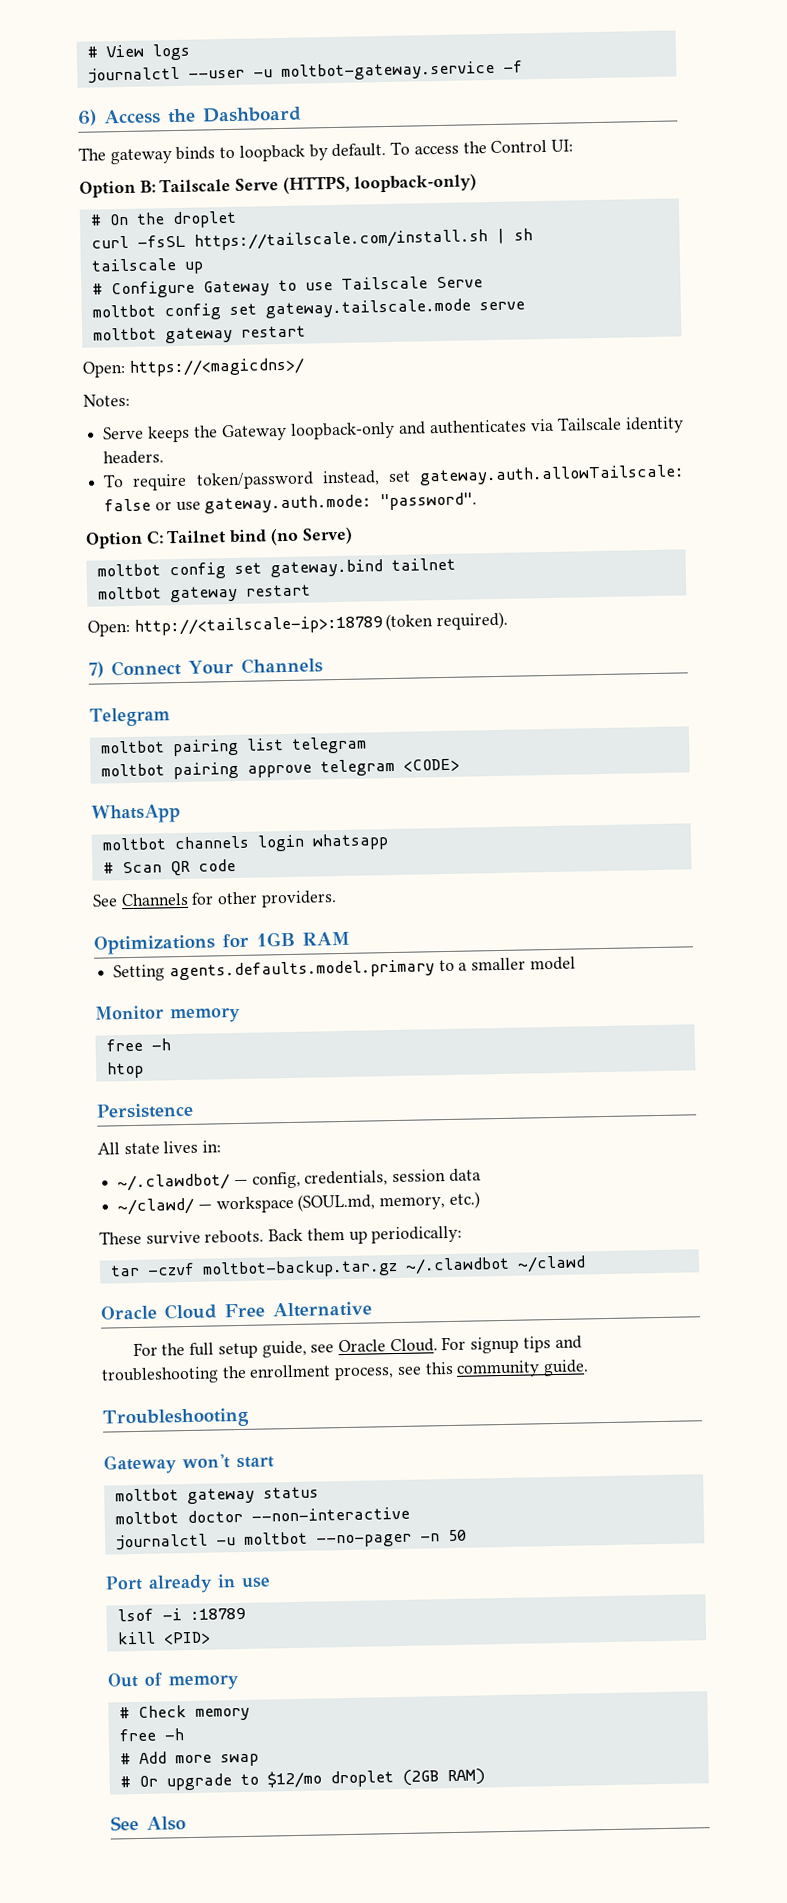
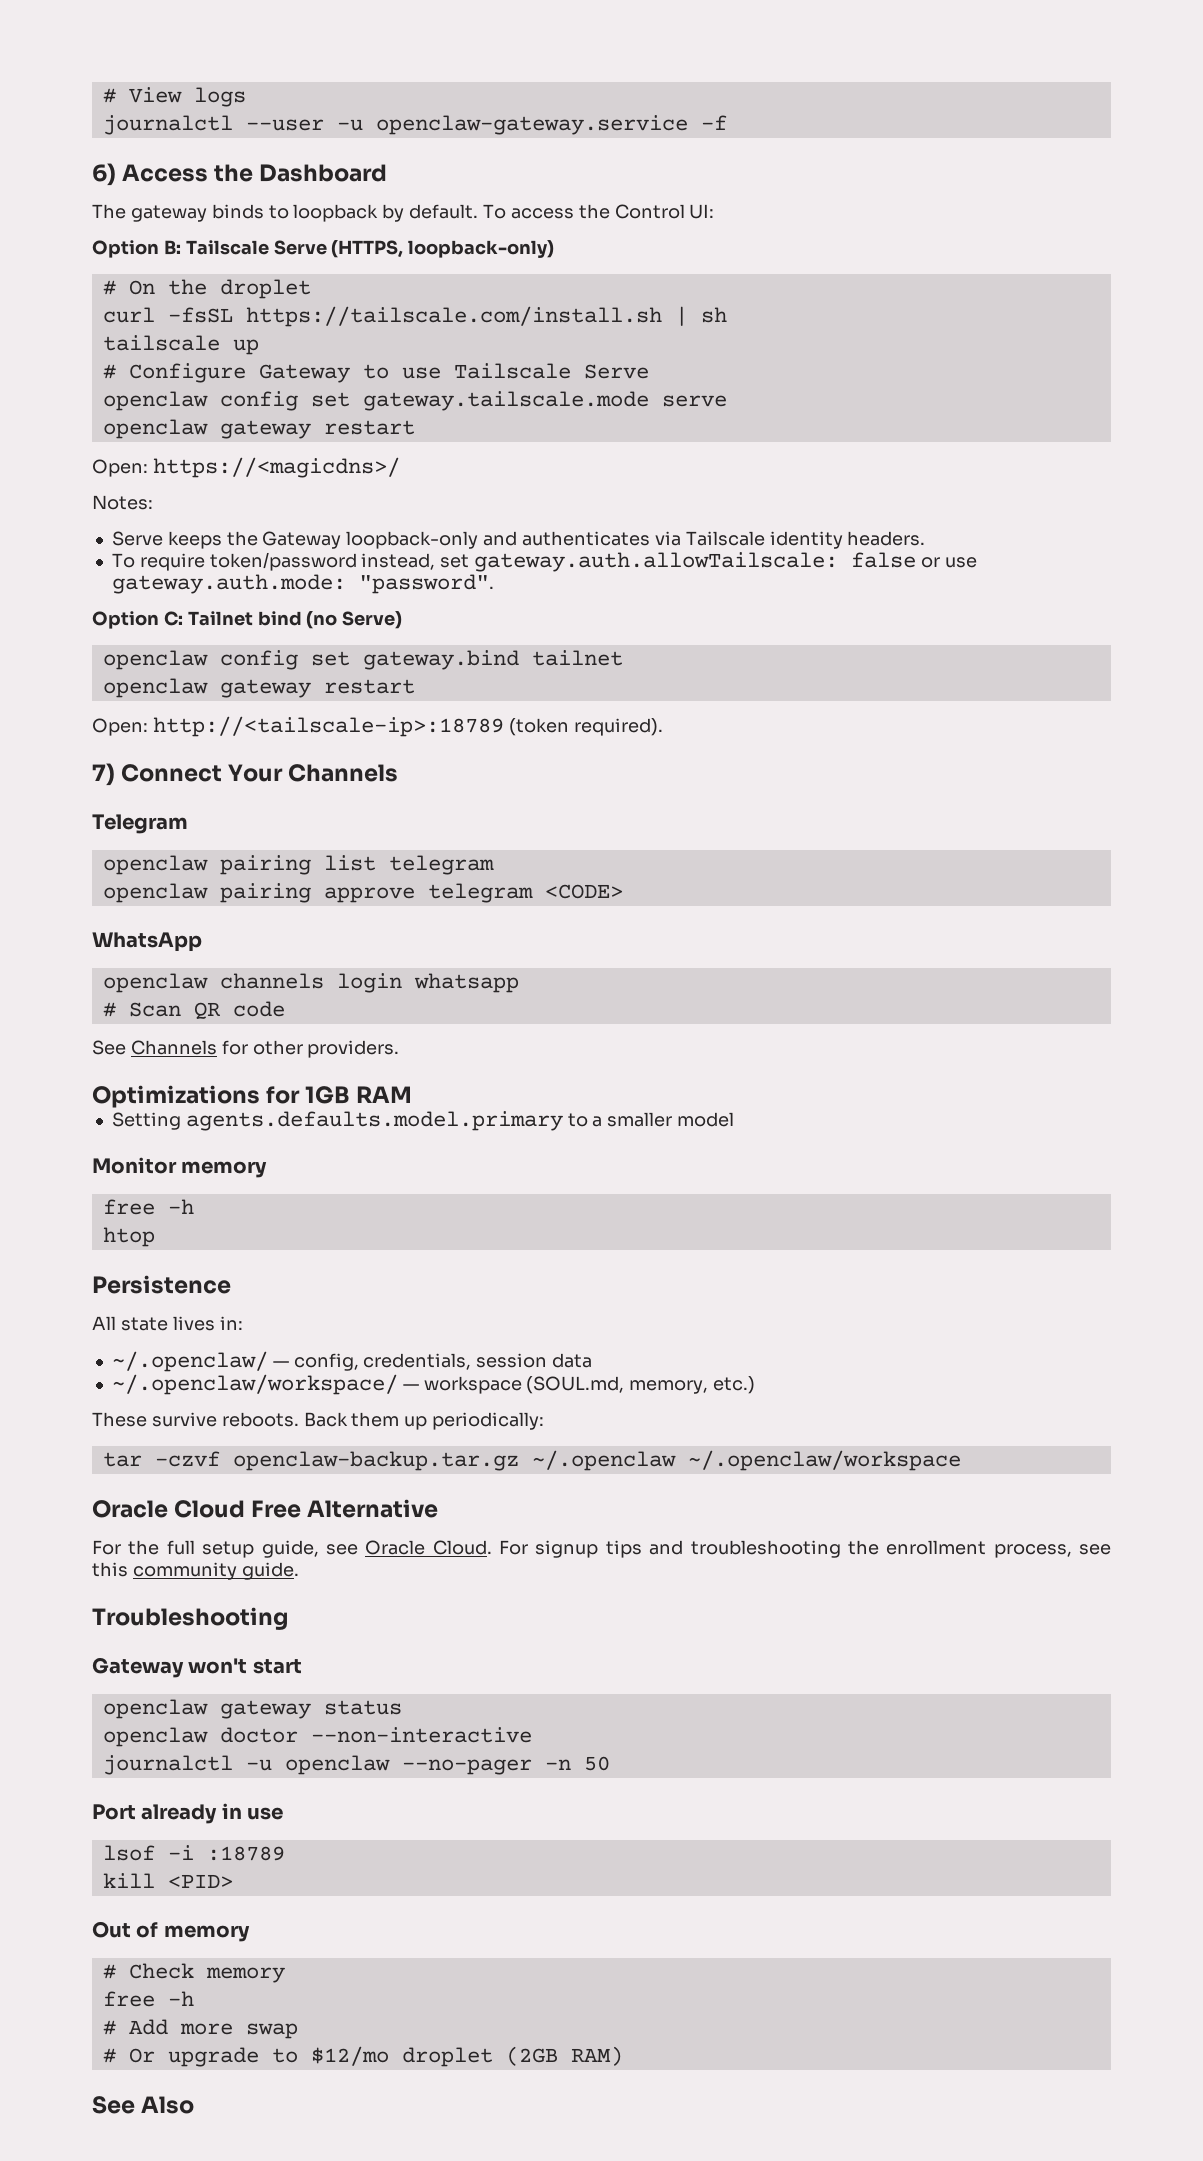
[280,60,495,81] moltbot-gateway.service -> [375,115,688,135] openclaw-gateway.service
[91,304,156,318] moltbot -> [102,391,208,411] openclaw
[92,327,157,341] moltbot -> [102,419,208,439] openclaw
[96,563,161,577] moltbot -> [102,650,208,670] openclaw
[97,586,162,600] moltbot -> [102,678,208,698] openclaw
[99,740,165,754] moltbot -> [102,855,208,875] openclaw
[100,763,165,777] moltbot -> [102,883,208,903] openclaw
[101,837,167,851] moltbot -> [102,973,208,993] openclaw
[117,1173,231,1192] ~/.clawdbot/ -> [111,1351,268,1372] ~/.openclaw/
[117,1197,195,1216] ~/clawd/ -> [111,1374,398,1395] ~/.openclaw/workspace/
[201,1255,586,1279] moltbot-backup.tar.gz ~/.clawdbot ~/clawd -> [232,1450,961,1471] openclaw-backup.tar.gz ~/.openclaw ~/.openclaw/workspace
[114,1488,179,1502] moltbot -> [102,1699,208,1719] openclaw
[114,1511,179,1525] moltbot -> [102,1727,208,1747] openclaw
[243,1531,308,1545] moltbot -> [284,1755,390,1775] openclaw

